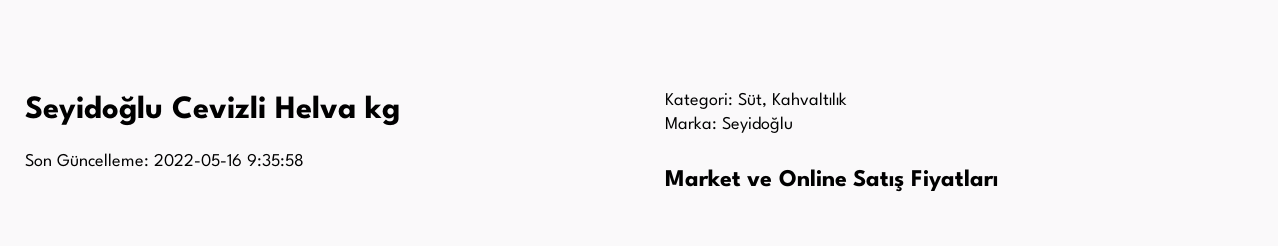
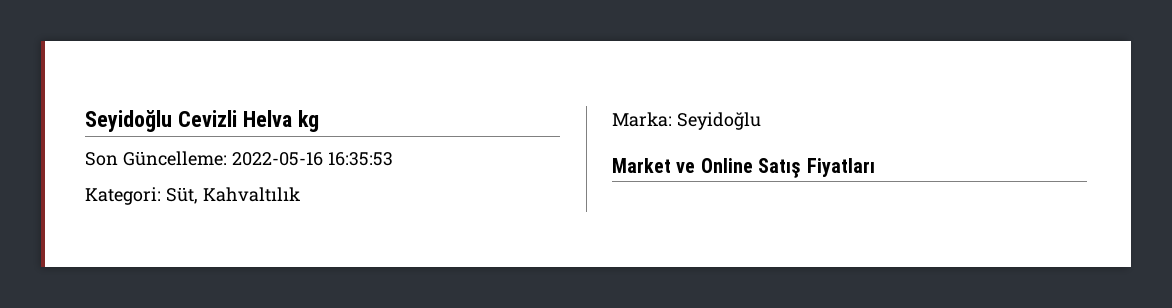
[246,153,304,167] 9:35:58 -> [327,152,393,166] 16:35:53

